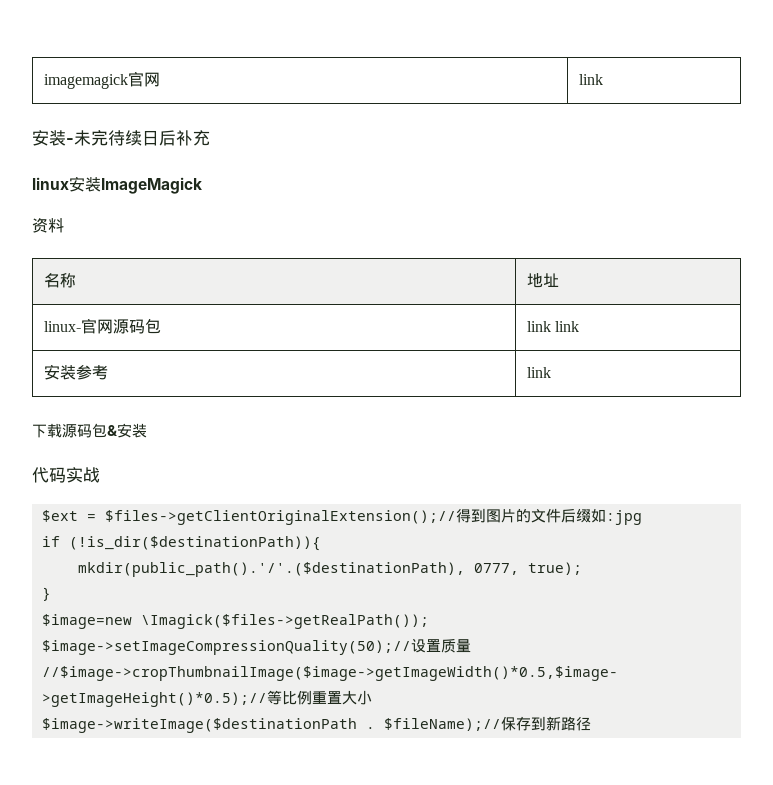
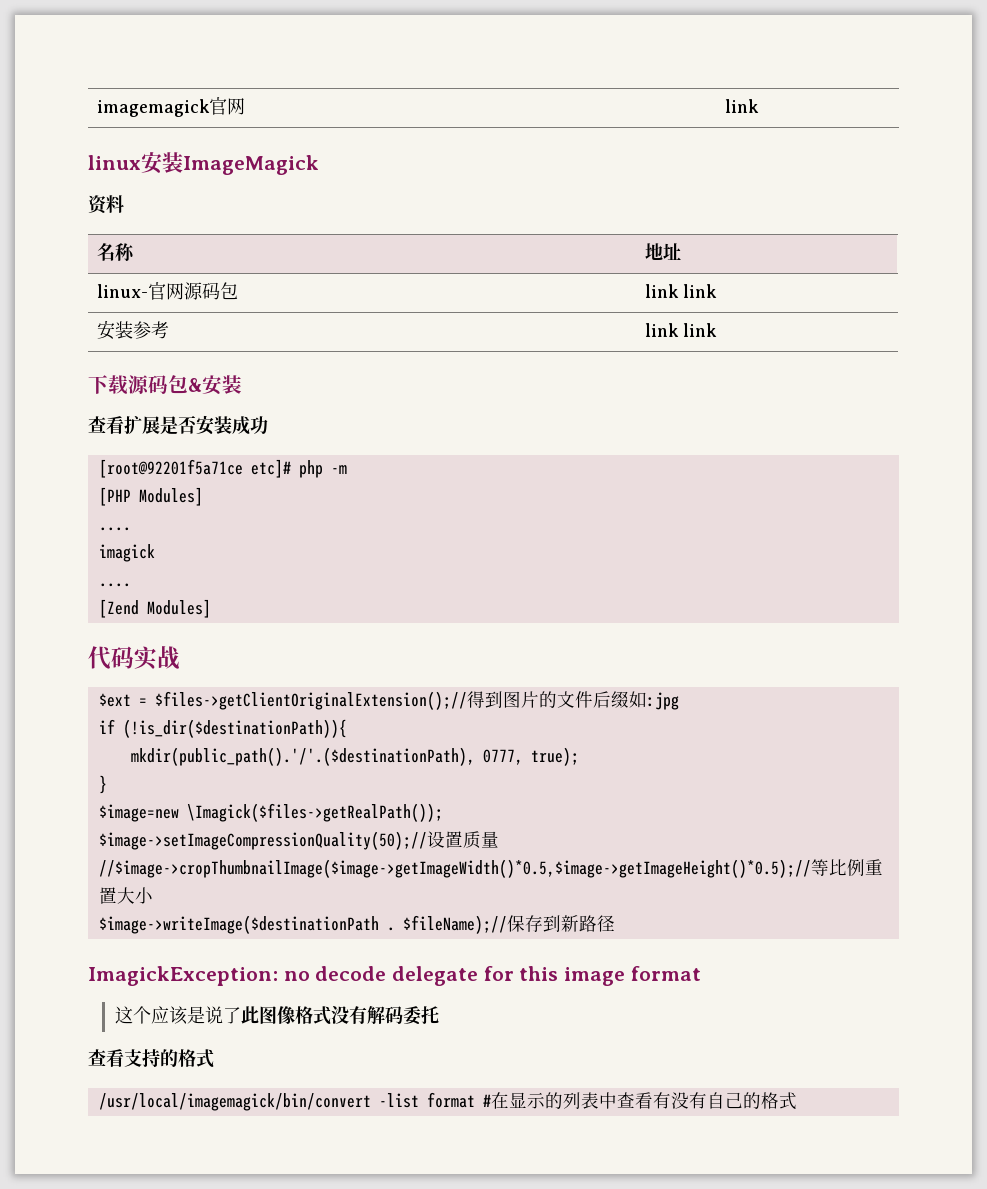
[32,130,210,146] // 安装-未完待续日后补充 -> (759, 106) none
(552, 372) none -> [682,323,717,337] link
(147, 430) none -> [88,415,268,435] [98,459,347,478] [98,487,203,506] [98,527,131,531] [98,544,155,562] [98,583,131,587] [98,599,211,618] // 查看扩展是否安装成功 // [root@92201f5a71ce etc]# php -m // [PHP Modules] // .... // imagick // .... // [Zend Modules]
(591, 723) none -> [88,966,701,986] [114,1006,439,1025] [88,1049,214,1068] [98,1092,797,1111] // ImagickException: no decode delegate for this image format // 这个应该是说了此图像格式没有解码委托 // 查看支持的格式 // /usr/local/imagemagick/bin/convert -list format #在显示的列表中查看有没有自己的格式

